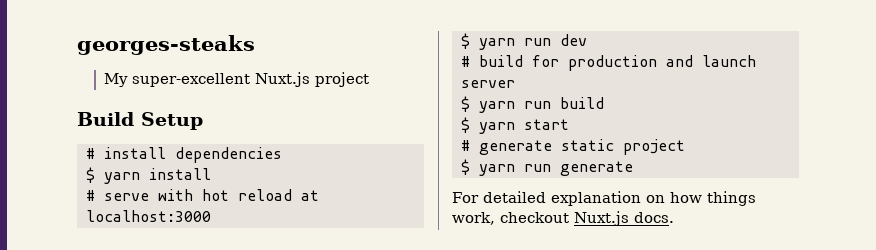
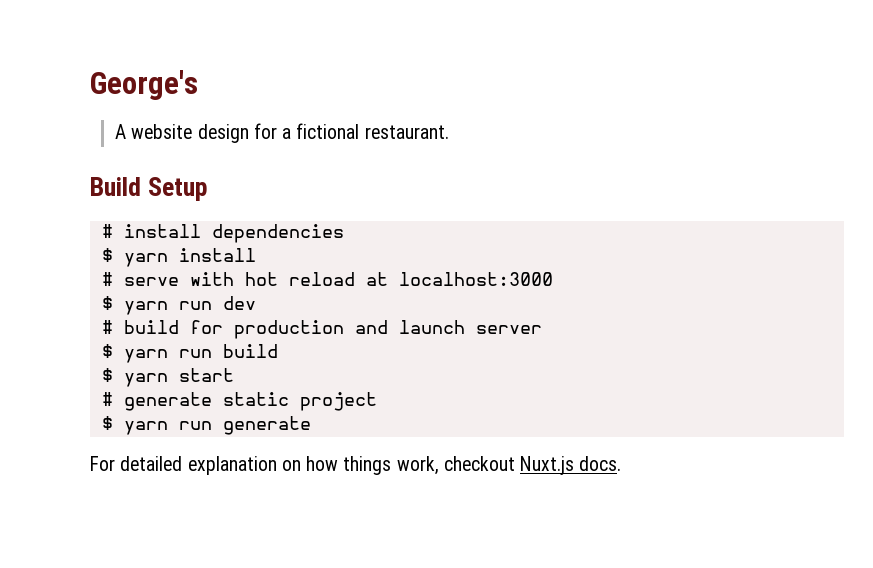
[77,35,255,55] [104,72,370,87] georges-steaks // My super-excellent Nuxt.js project -> [90,70,198,100] [115,123,449,143] George's // A website design for a fictional restaurant.

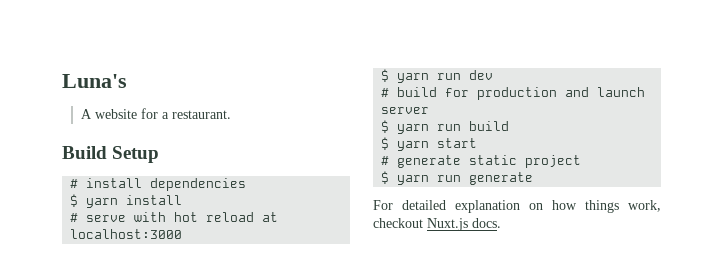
[90,70,198,100] George's -> [62,74,127,88] Luna's
[197,124,249,143] design -> (137, 114) none
[296,123,360,139] fictional -> (169, 115) none

